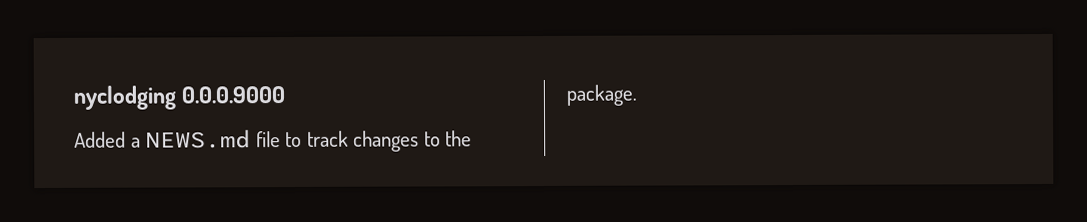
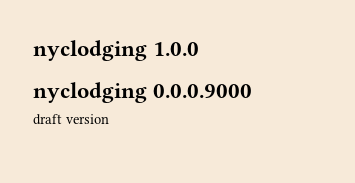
[73,85,176,110] nyclodging -> [33,40,200,61] [33,82,147,103] nyclodging 1.0.0 // nyclodging
[74,129,473,152] [566,84,637,106] Added a NEWS.md file to track changes to the package. -> [33,114,109,125] draft version

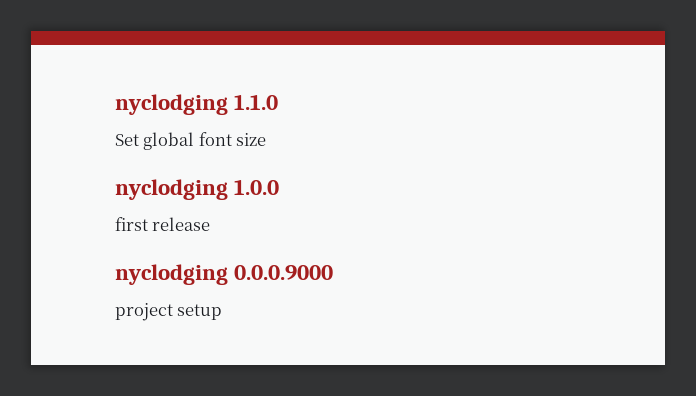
[33,40,147,61] nyclodging -> [115,94,279,115] [115,132,267,150] [115,179,228,200] nyclodging 1.1.0 // Set global font size // nyclodging
(200, 49) none -> [115,217,211,231] // first release
[33,114,109,125] draft version -> [115,303,223,321] project setup

